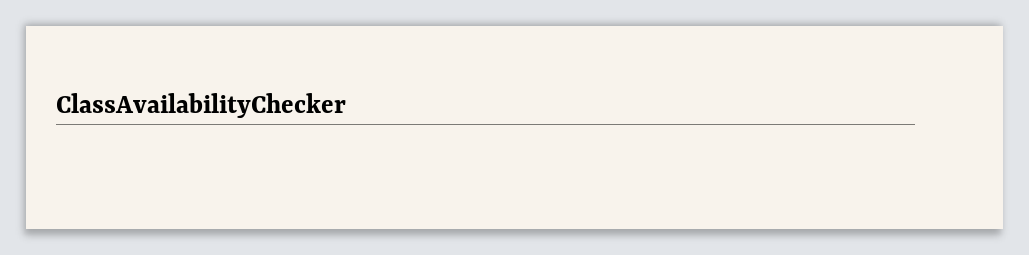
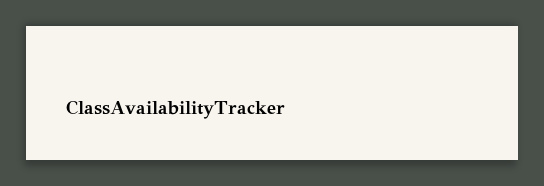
[56,93,346,118] ClassAvailabilityChecker -> [66,100,285,119] ClassAvailabilityTracker

